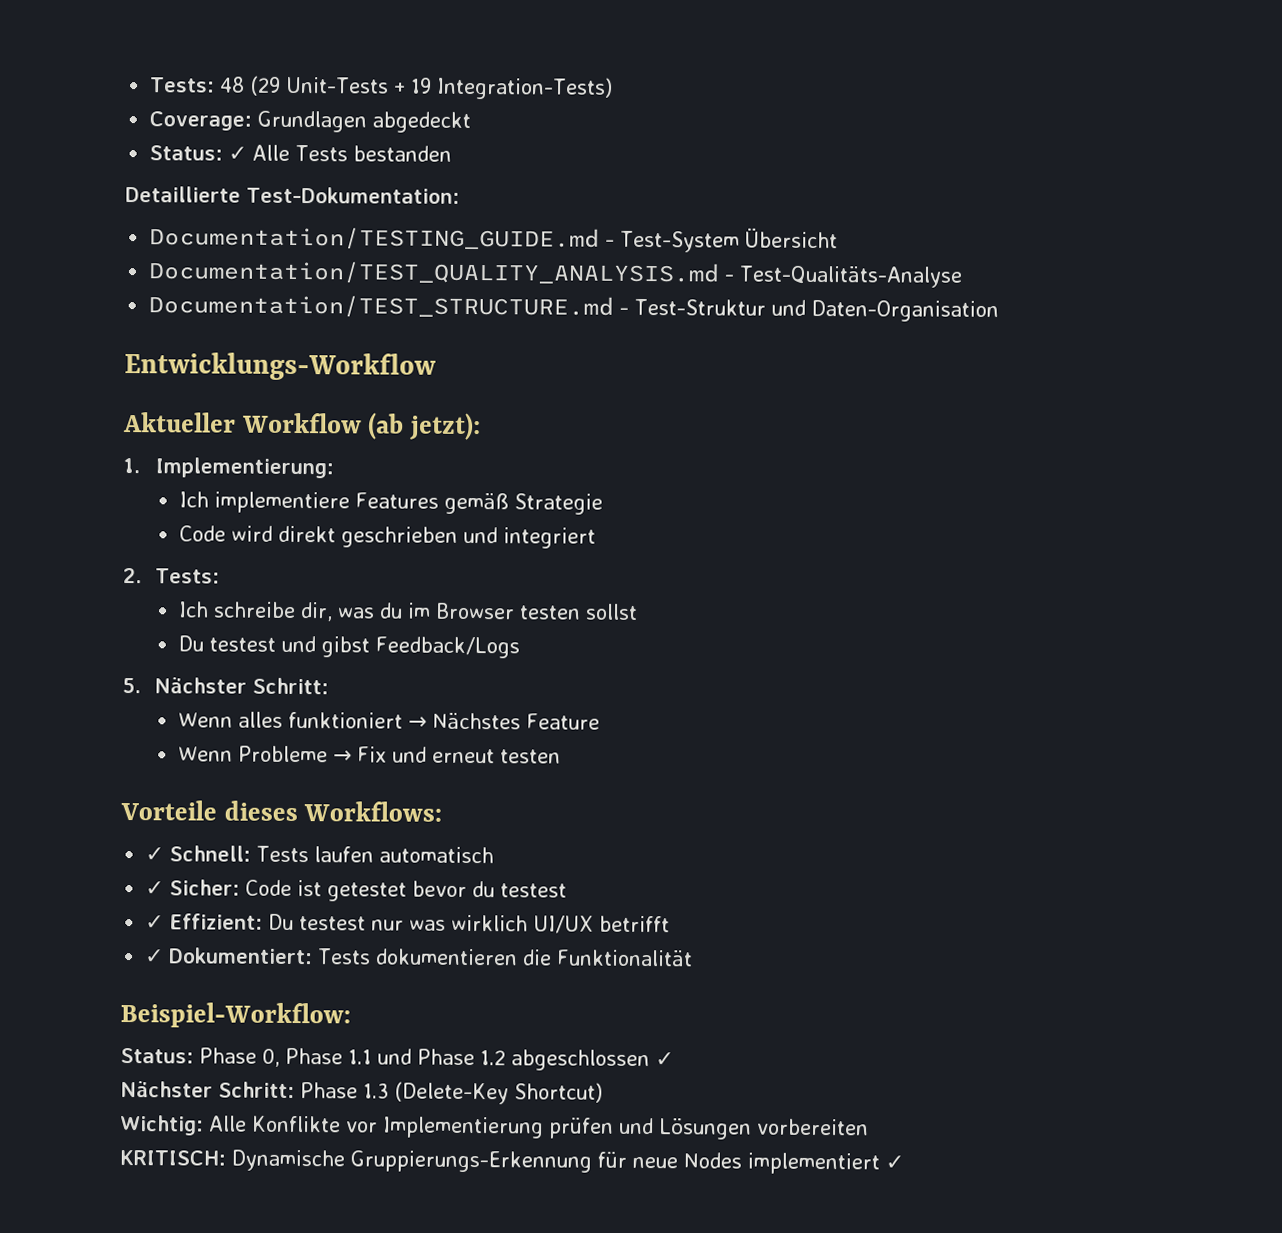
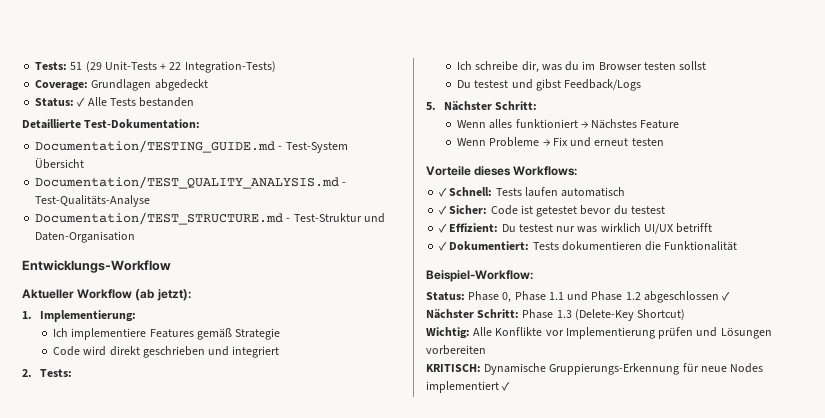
[150,76,246,93] Tests: 48 -> [35,62,83,70] Tests: 51
[411,77,433,94] 19 -> [169,62,182,70] 22

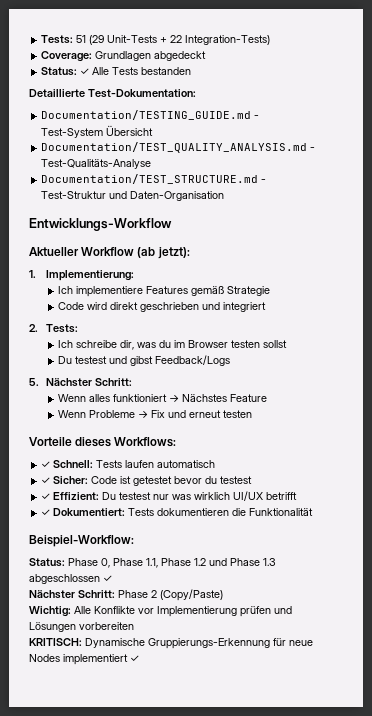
[548,292,564,300] 1.1 -> [146,558,206,568] 1.1, Phase 1.2
[625,292,641,300] 1.2 -> [263,558,276,566] 1.3
[556,309,686,321] 1.3 (Delete-Key Shortcut) -> [151,589,223,601] 2 (Copy/Paste)

